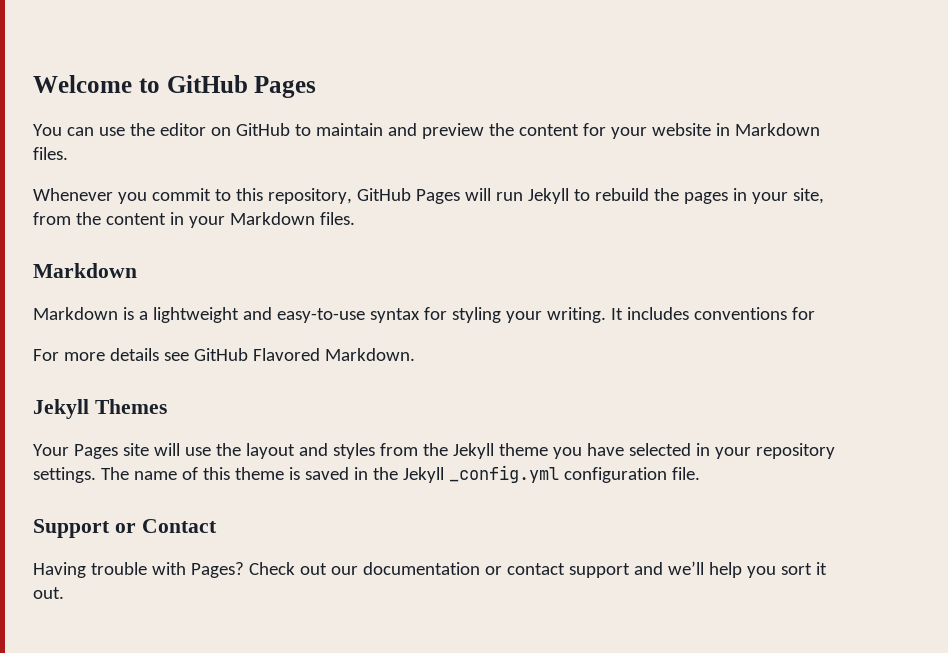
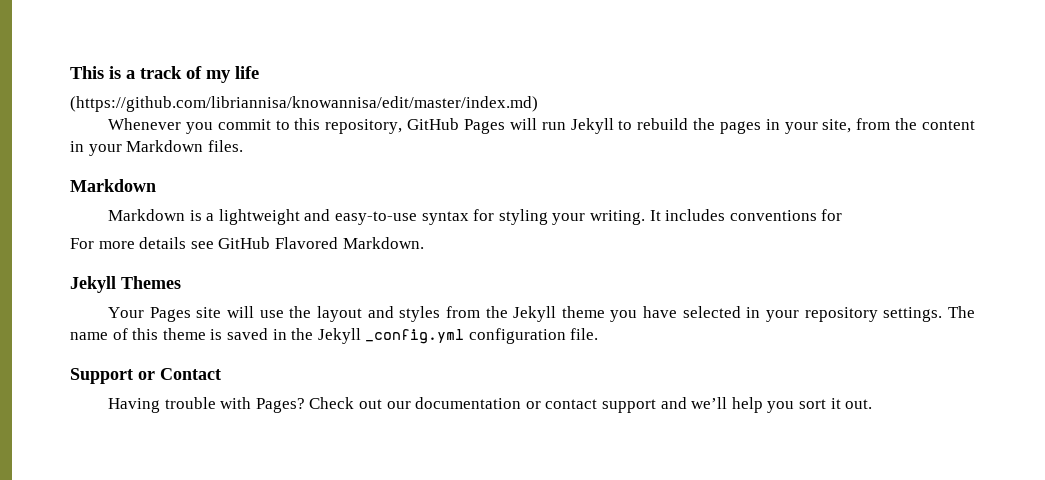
[33,75,317,98] [33,123,820,139] [33,147,68,160] Welcome to GitHub Pages // You can use the editor on GitHub to maintain and preview the content for your website in Markdown files. -> [70,66,259,83] [70,96,538,112] This is a track of my life // (https://github.com/libriannisa/knowannisa/edit/master/index.md)

